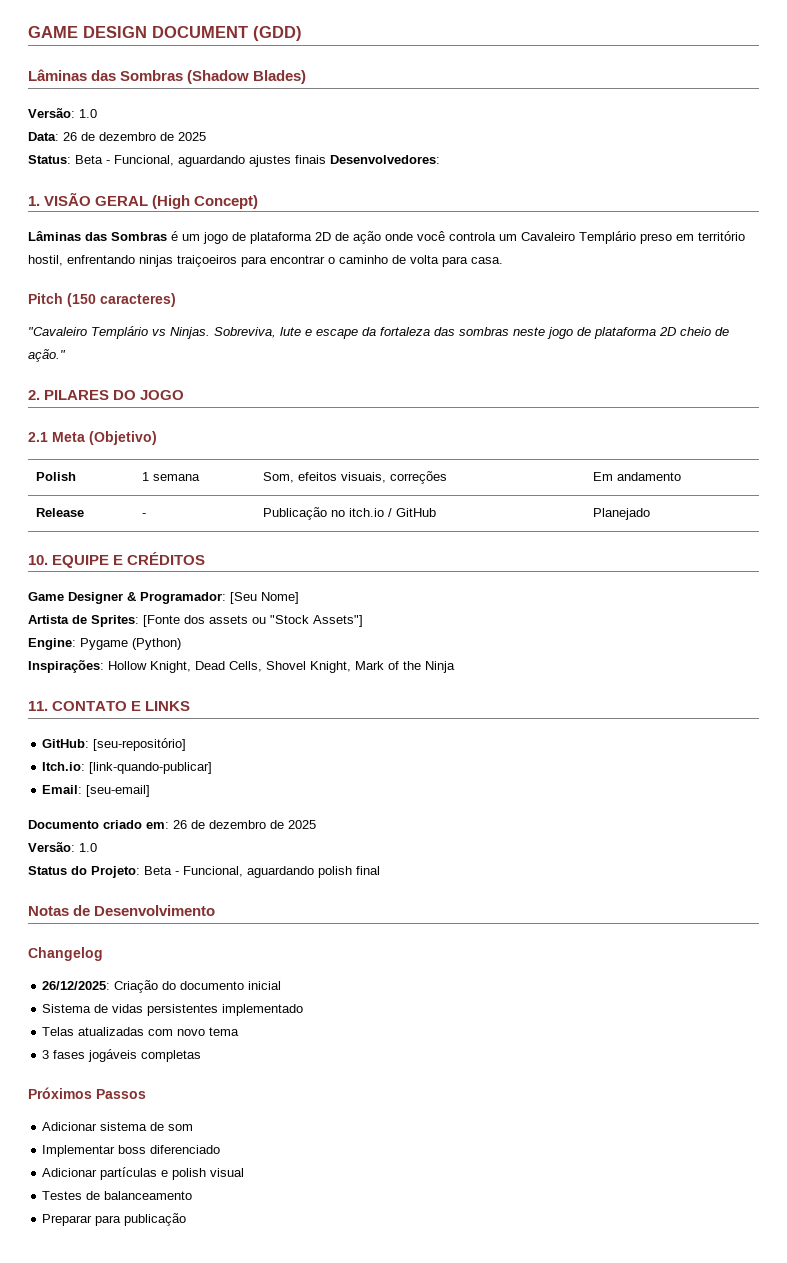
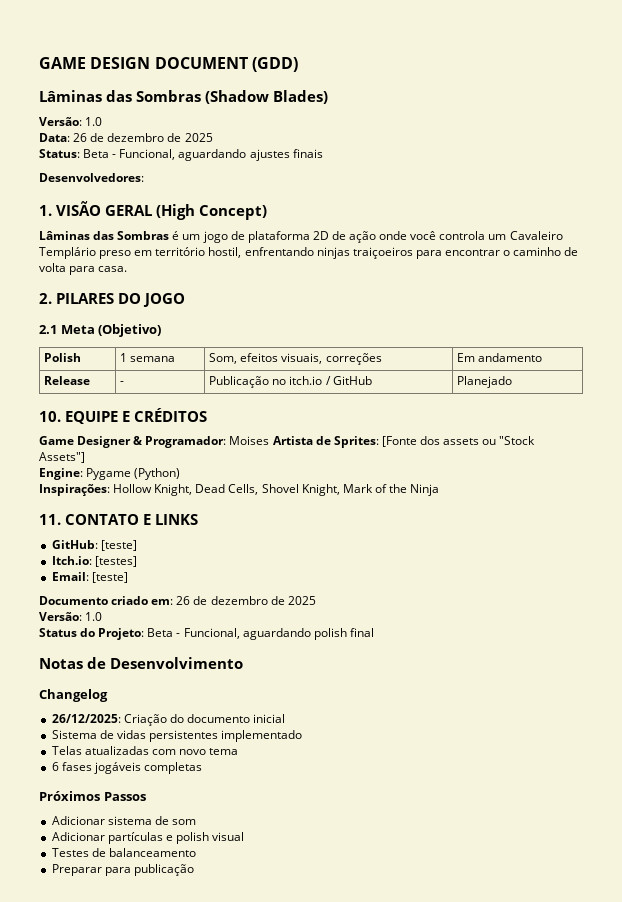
(326, 159) none -> (323, 153) //
[28,293,176,307] [28,326,729,339] [28,349,66,362] // Pitch (150 caracteres) // "Cavaleiro Templário vs Ninjas. Sobreviva, lute e escape da fortaleza das sombras neste jogo de plataforma 2D cheio de ação." -> (128, 269) none
[230,592,299,604] [Seu Nome] // -> [229,436,270,445] Moises
[93,738,187,751] [seu-repositório] -> [100,540,137,551] [teste]
[89,762,213,774] [link-quando-publicar] -> [94,556,137,567] [testes]
[86,785,151,797] [seu-email] -> [91,572,128,583] [teste]
[42,1050,50,1059] 3 -> [51,762,59,771] 6
[42,1145,221,1157] // Implementar boss diferenciado -> (196, 822) none

